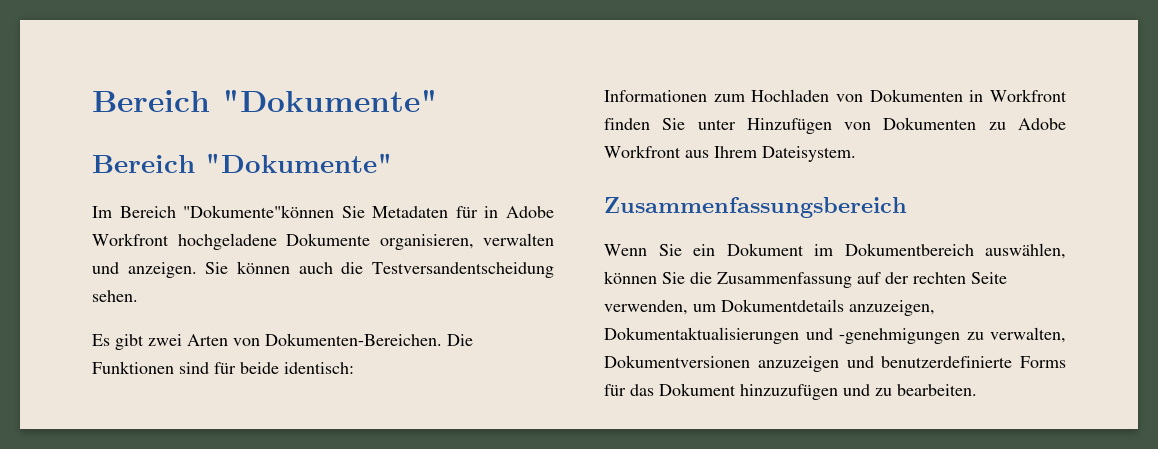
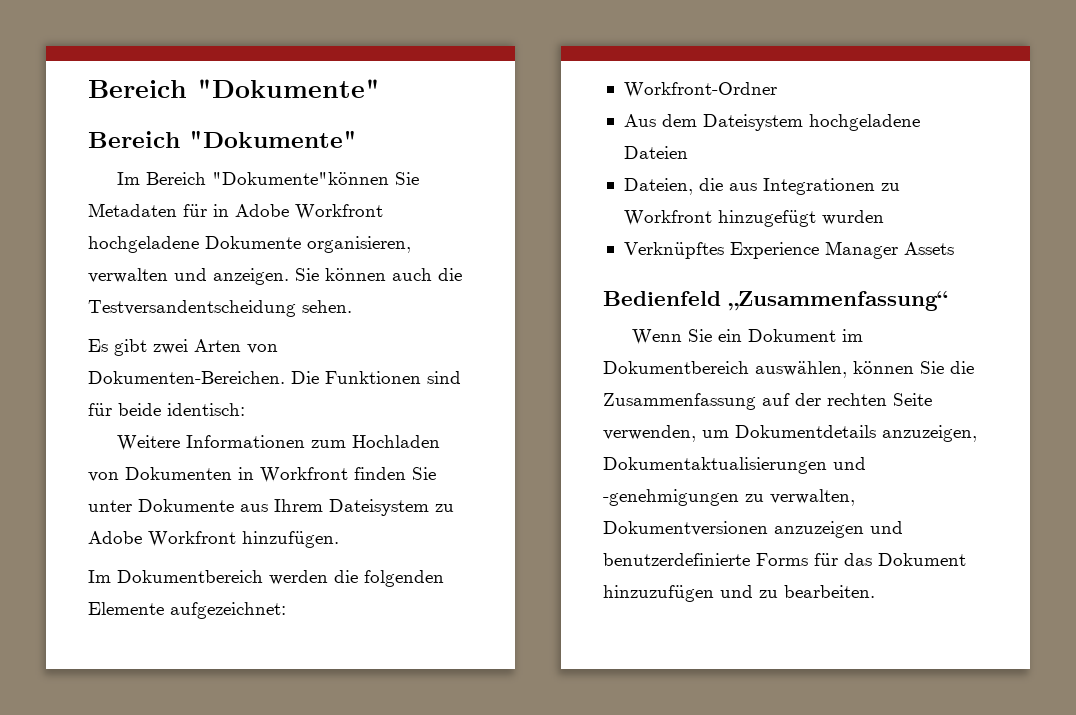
(354, 368) none -> [117,435,181,451] Weitere
[746,117,1066,134] [604,145,856,162] [604,197,907,218] Hinzufügen von Dokumenten zu Adobe Workfront aus Ihrem Dateisystem. // Zusammenfassungsbereich -> [138,499,454,516] [88,531,339,548] [88,570,444,587] [88,602,286,619] [623,82,777,98] [623,114,920,131] [623,146,688,159] [623,178,900,195] [623,210,884,227] [623,241,954,259] [603,291,948,311] Dokumente aus Ihrem Dateisystem zu Adobe Workfront hinzufügen. // Im Dokumentbereich werden die folgenden Elemente aufgezeichnet: // Workfront-Ordner // Aus dem Dateisystem hochgeladene Dateien // Dateien, die aus Integrationen zu Workfront hinzugefügt wurden // Verknüpftes Experience Manager Assets // Bedienfeld „Zusammenfassung“

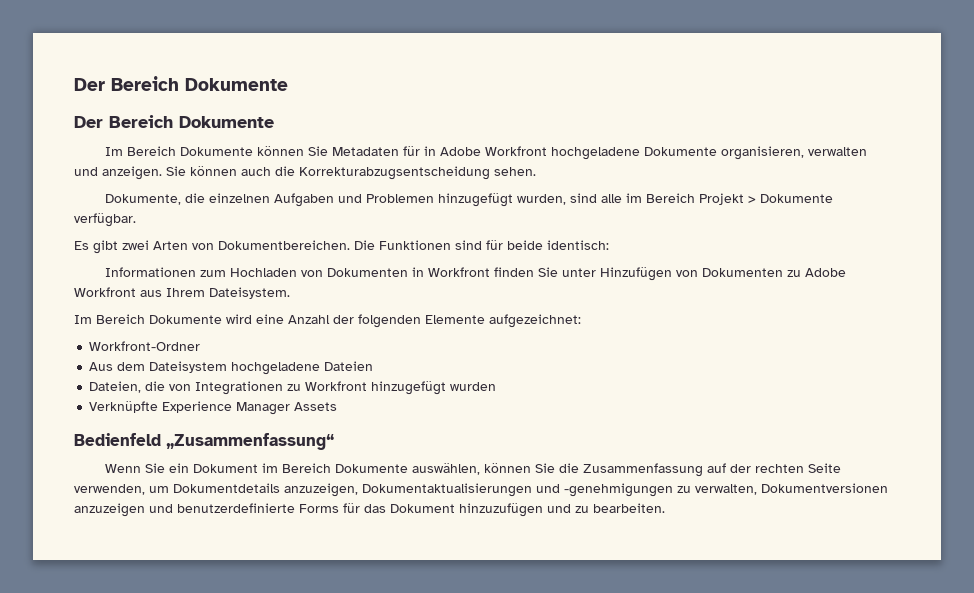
[88,79,380,98] [88,130,357,148] [117,172,390,185] Bereich "Dokumente" // Bereich "Dokumente" // Im Bereich "Dokumente"können -> [74,76,288,91] [74,115,274,128] [104,146,304,156] Der Bereich Dokumente // Der Bereich Dokumente // Im Bereich Dokumente können
[88,300,296,317] Testversandentscheidung -> [299,166,490,180] Korrekturabzugsentscheidung
(352, 306) none -> [104,193,833,207] [74,213,136,227] // Dokumente, die einzelnen Aufgaben und Problemen hinzugefügt wurden, sind alle im Bereich Projekt > Dokumente verfügbar.
[88,371,285,384] Dokumenten-Bereichen. -> [218,240,350,250] Dokumentbereichen.
[117,435,181,451] Weitere -> (609, 245) none
[138,499,454,516] [88,531,339,548] [88,570,358,585] Dokumente aus Ihrem Dateisystem zu Adobe Workfront hinzufügen. // Im Dokumentbereich werden die -> [599,267,846,281] [74,287,290,299] [74,314,354,324] Hinzufügen von Dokumenten zu Adobe Workfront aus Ihrem Dateisystem. // Im Bereich Dokumente wird eine Anzahl der
[728,183,757,191] aus -> [169,384,192,391] von
[623,242,724,259] Verknüpftes -> [89,401,159,413] Verknüpfte
[603,361,749,374] Dokumentbereich -> [281,463,408,473] Bereich Dokumente

